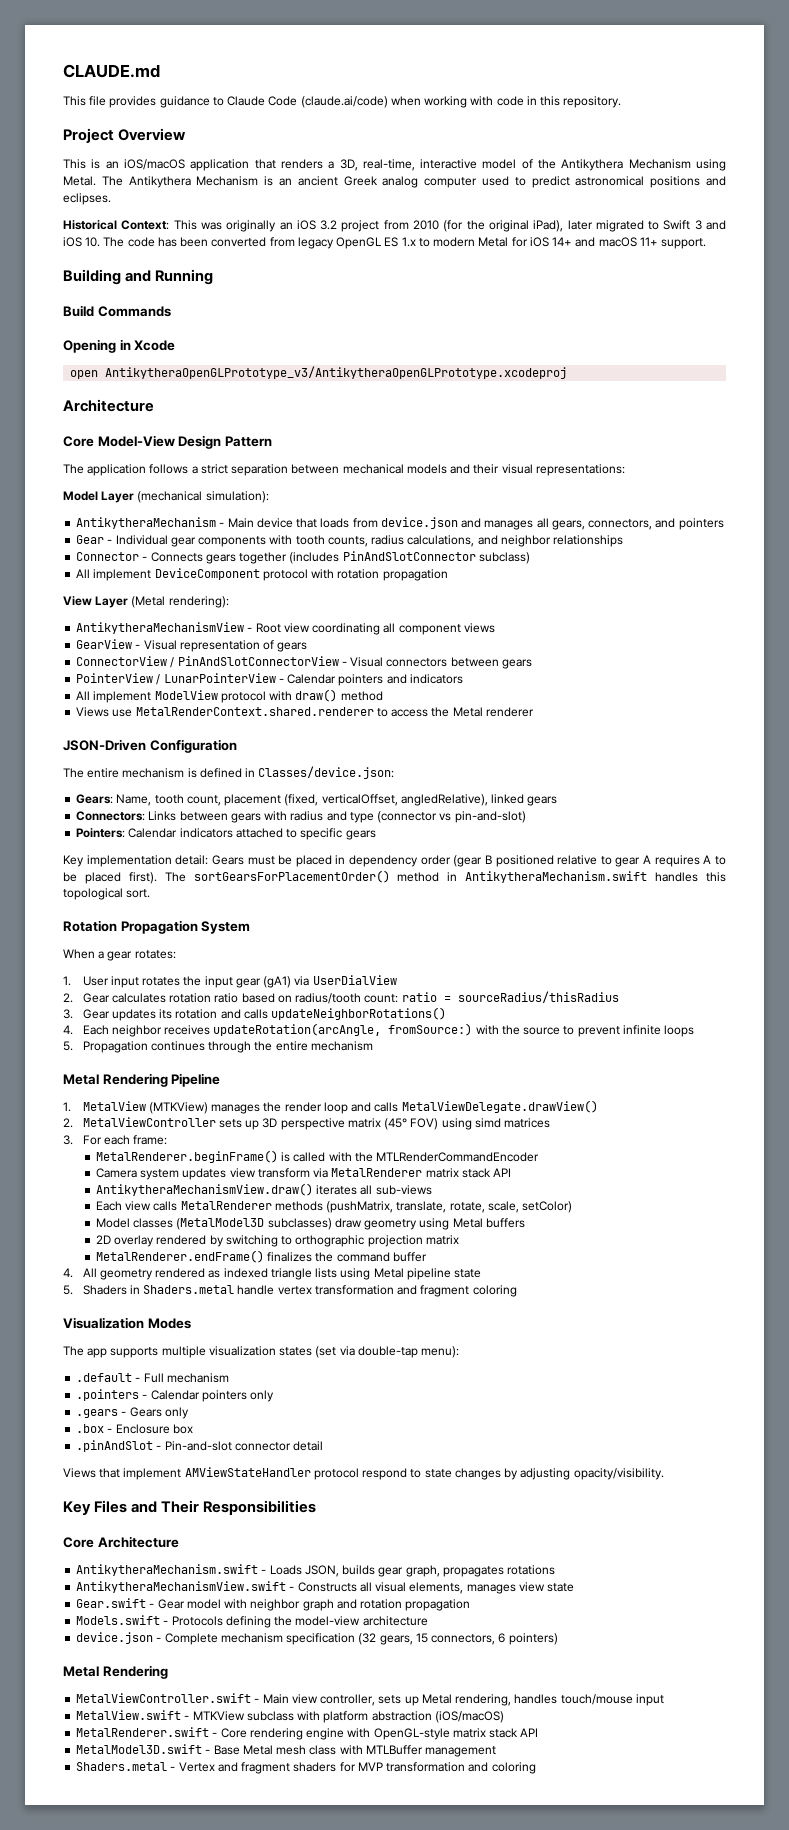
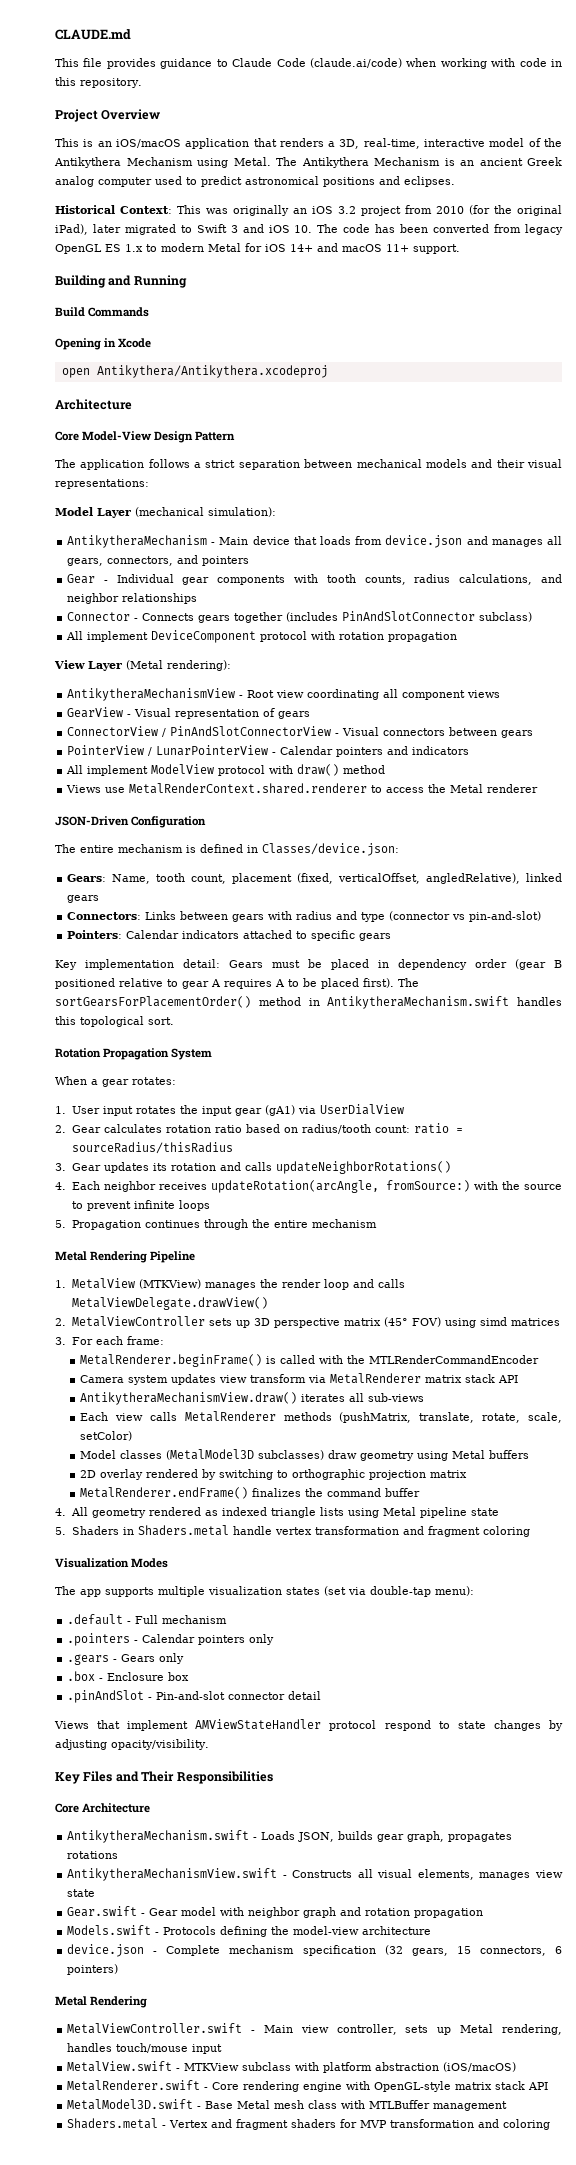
[105,366,568,379] AntikytheraOpenGLPrototype_v3/AntikytheraOpenGLPrototype.xcodeproj -> [96,365,328,378] Antikythera/Antikythera.xcodeproj

